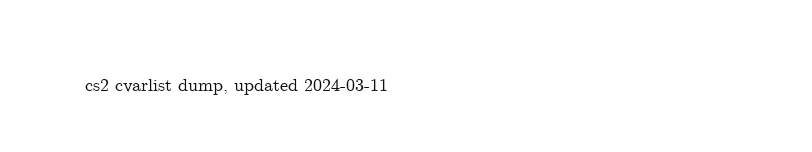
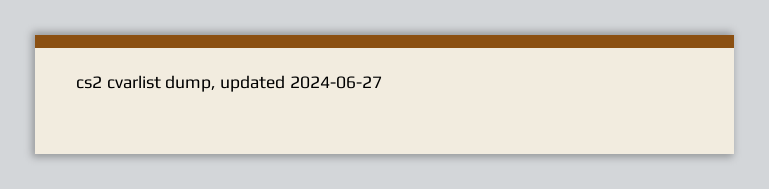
[304,79,388,91] 2024-03-11 -> [289,76,382,89] 2024-06-27

